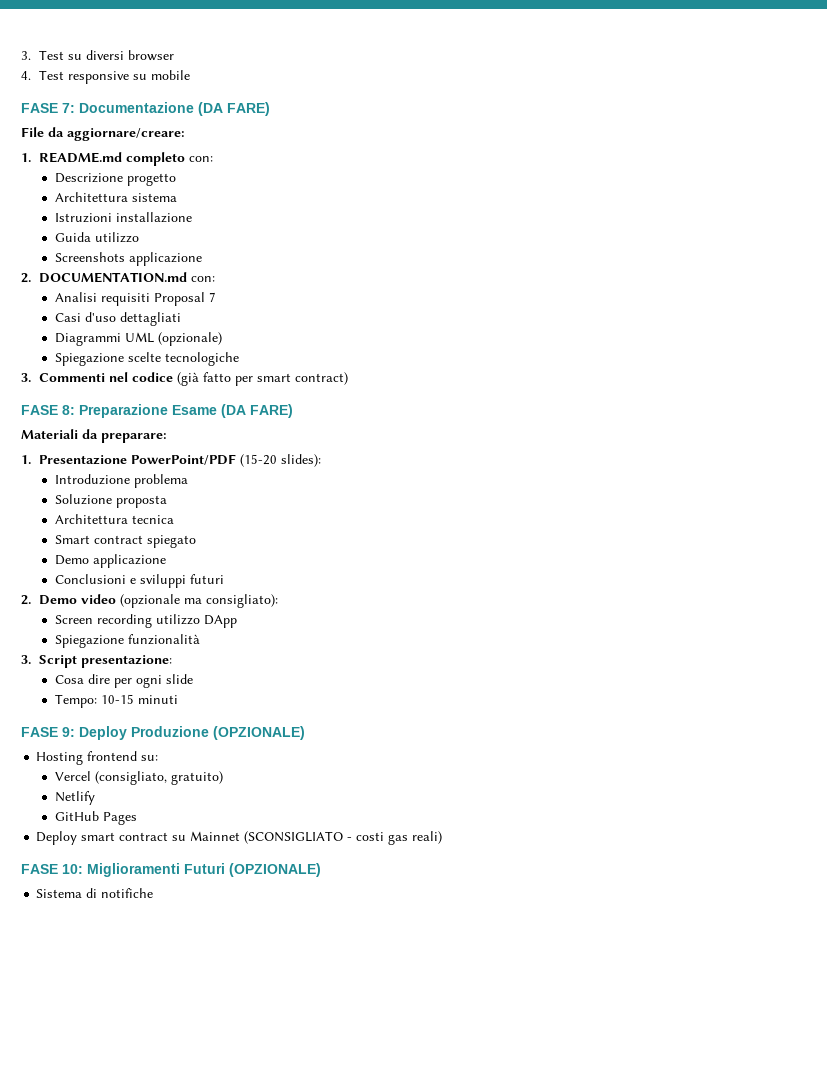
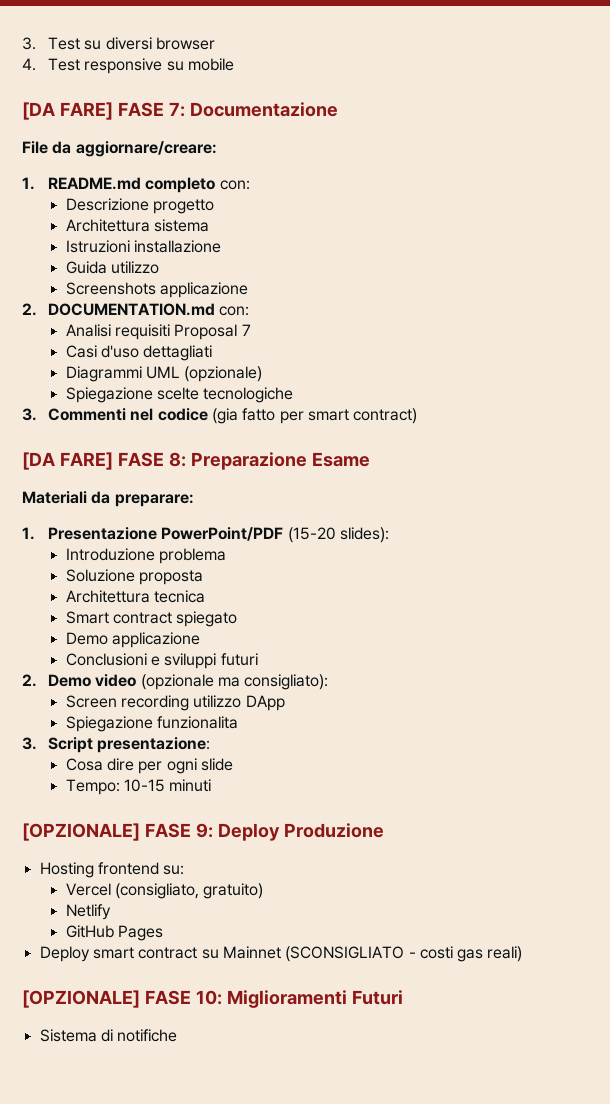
(191, 75) none -> [22,102,113,120] [DA FARE]
[198,102,270,116] (DA FARE) -> (338, 109) none
[177,372,200,386] (già -> [212,408,239,424] (gia
(349, 378) none -> [22,452,113,470] [DA FARE]
[221,404,293,418] (DA FARE) -> (370, 459) none
[127,634,200,645] funzionalità -> [157,716,239,729] funzionalita
(178, 699) none -> [22,823,140,841] [OPZIONALE]
[213,726,305,740] (OPZIONALE) -> (384, 830) none
(443, 837) none -> [22,990,140,1008] [OPZIONALE]
[229,863,321,877] (OPZIONALE) -> (403, 997) none

